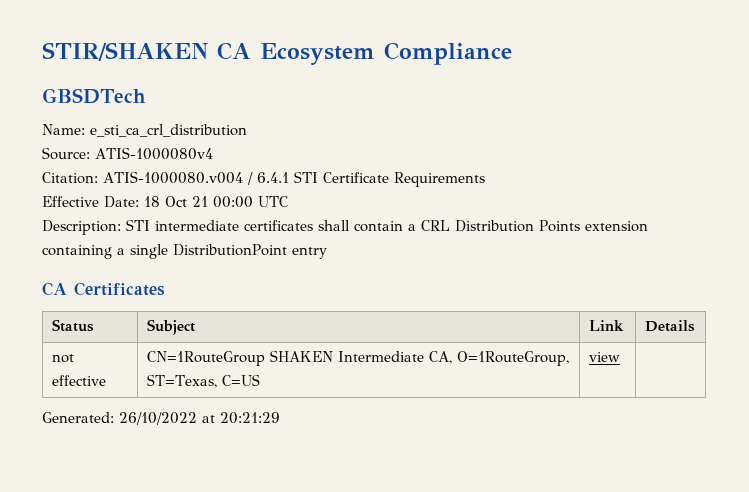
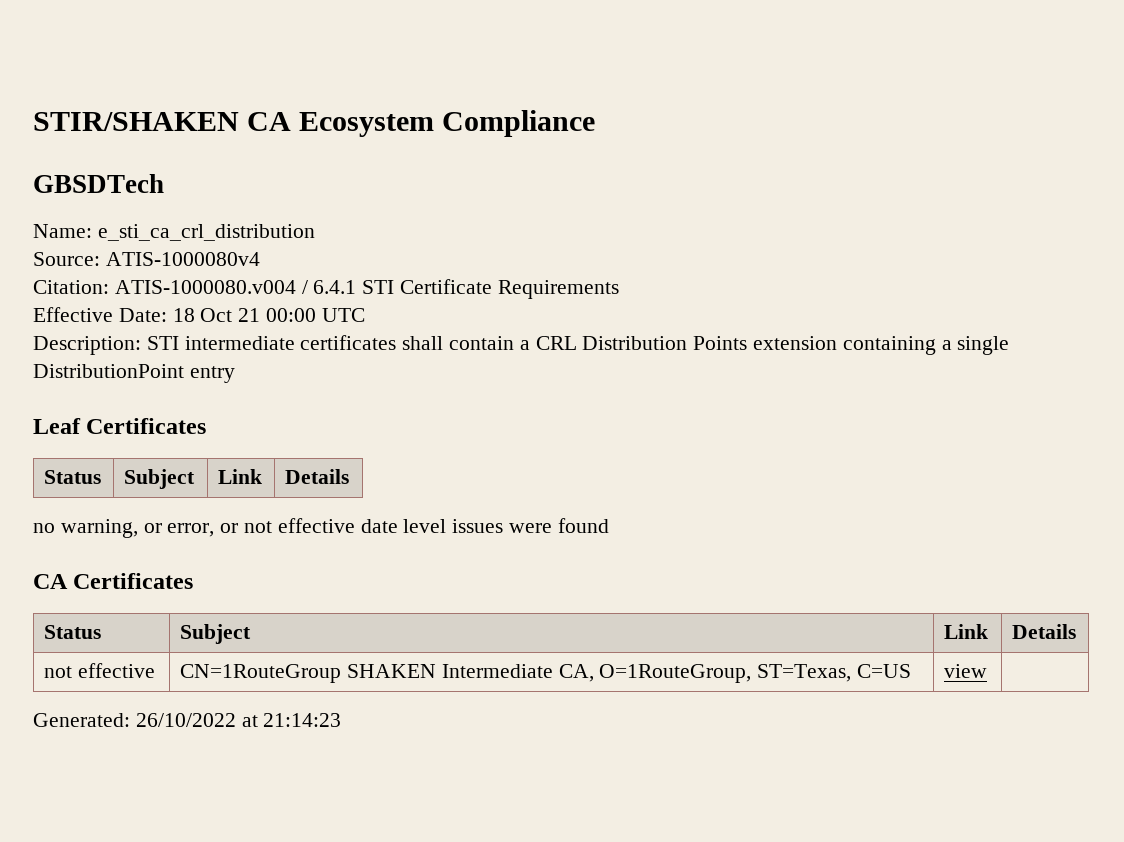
(327, 253) none -> [33,418,207,434] [44,470,102,484] [124,469,196,489] [218,469,263,484] [285,469,350,484] [33,518,609,538] // Leaf Certificates // Status | Subject | Link | Details // no warning, or error, or not effective date level issues were found
[220,412,280,424] 20:21:29 -> [263,713,342,727] 21:14:23

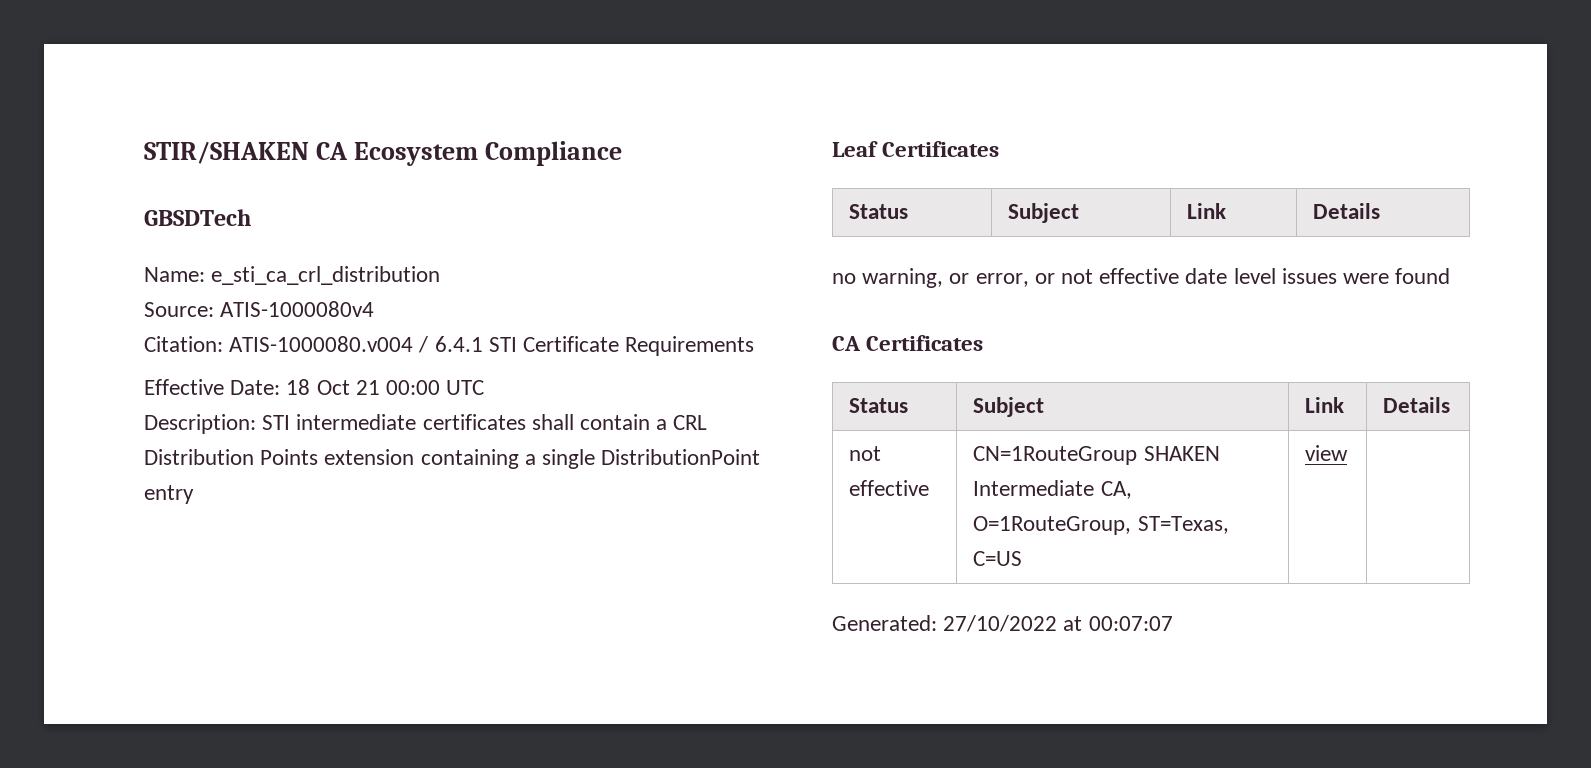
[135,713,342,727] 26/10/2022 at 21:14:23 -> [943,615,1173,632] 27/10/2022 at 00:07:07

